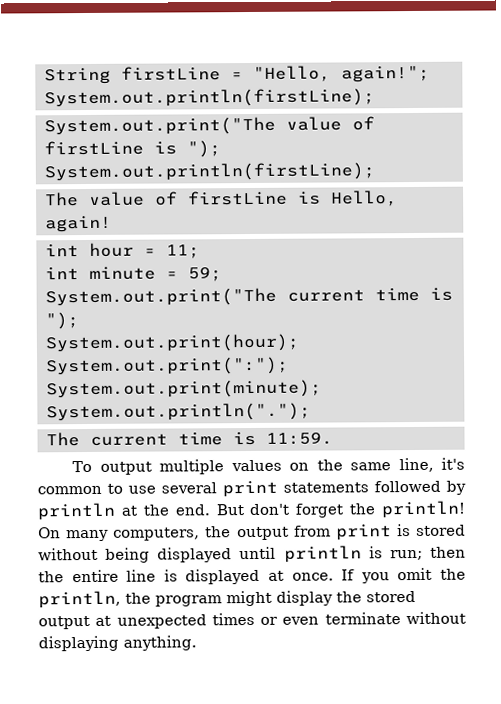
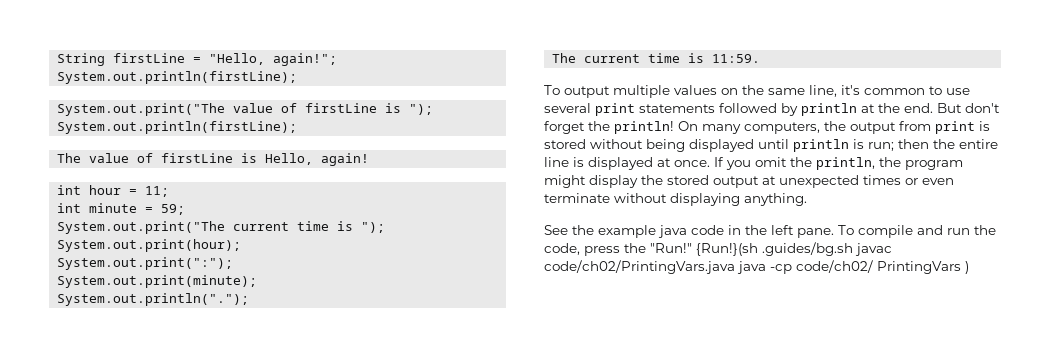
(197, 643) none -> [544,225,996,238] [544,242,892,256] [544,260,969,274] // See the example java code in the left pane. To compile and run the code, press the "Run!" {Run!}(sh .guides/bg.sh javac code/ch02/PrintingVars.java java -cp code/ch02/ PrintingVars )

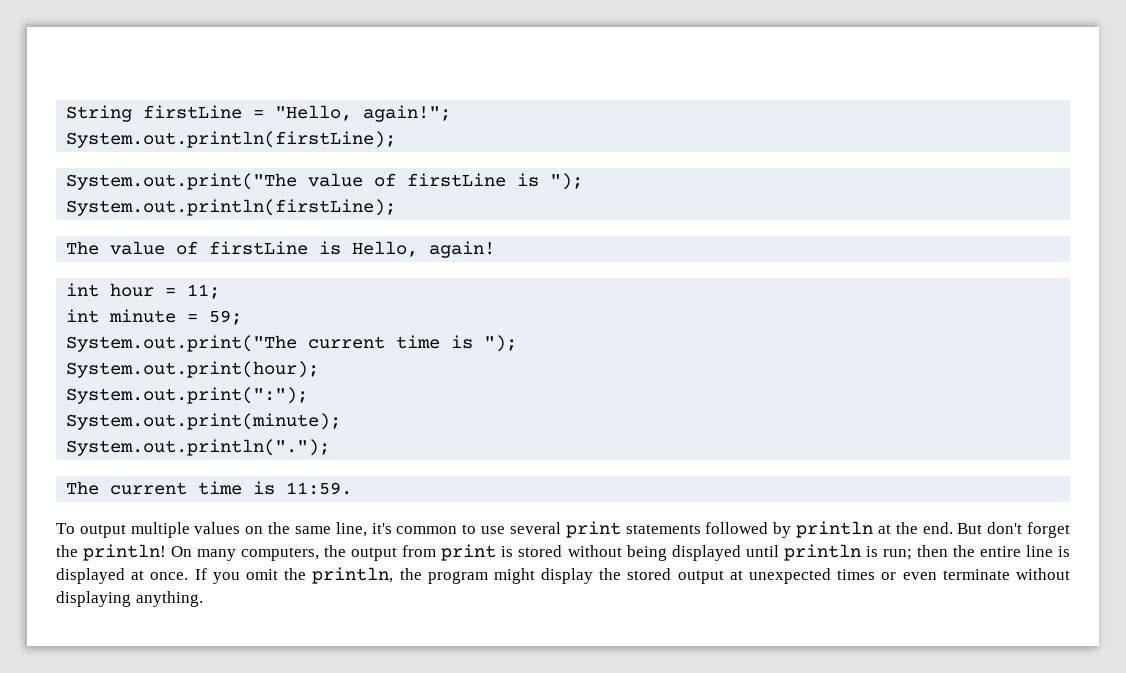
[544,225,996,238] [544,242,892,256] [544,260,969,274] // See the example java code in the left pane. To compile and run the code, press the "Run!" {Run!}(sh .guides/bg.sh javac code/ch02/PrintingVars.java java -cp code/ch02/ PrintingVars ) -> (203, 599) none

